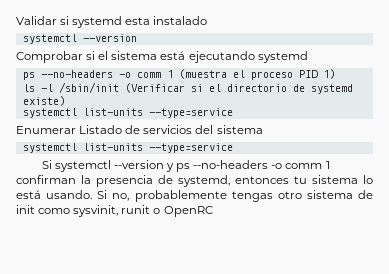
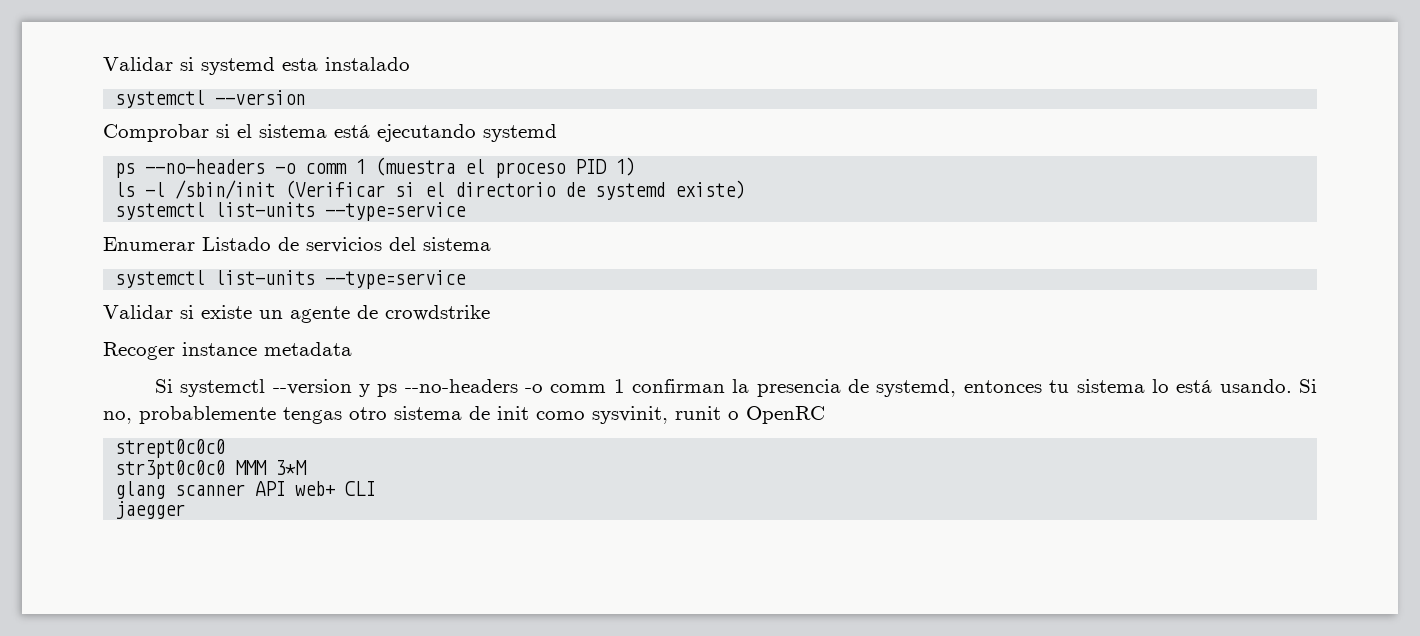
(233, 148) none -> [103,305,490,323] [103,342,352,360] // Validar si existe un agente de crowdstrike // Recoger instance metadata
(213, 211) none -> [115,439,226,458] [115,460,308,479] [115,481,376,499] [115,501,186,519] // strept0c0c0 // str3pt0c0c0 MMM 3*M // glang scanner API web+ CLI // jaegger

